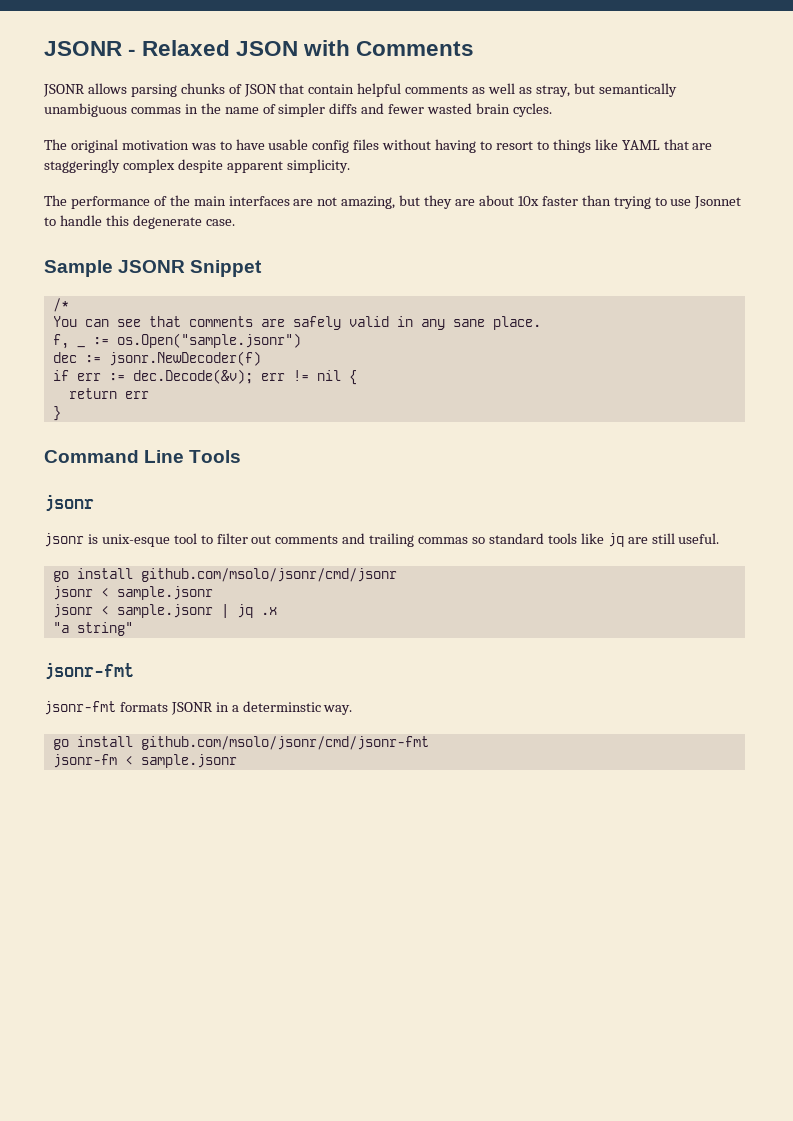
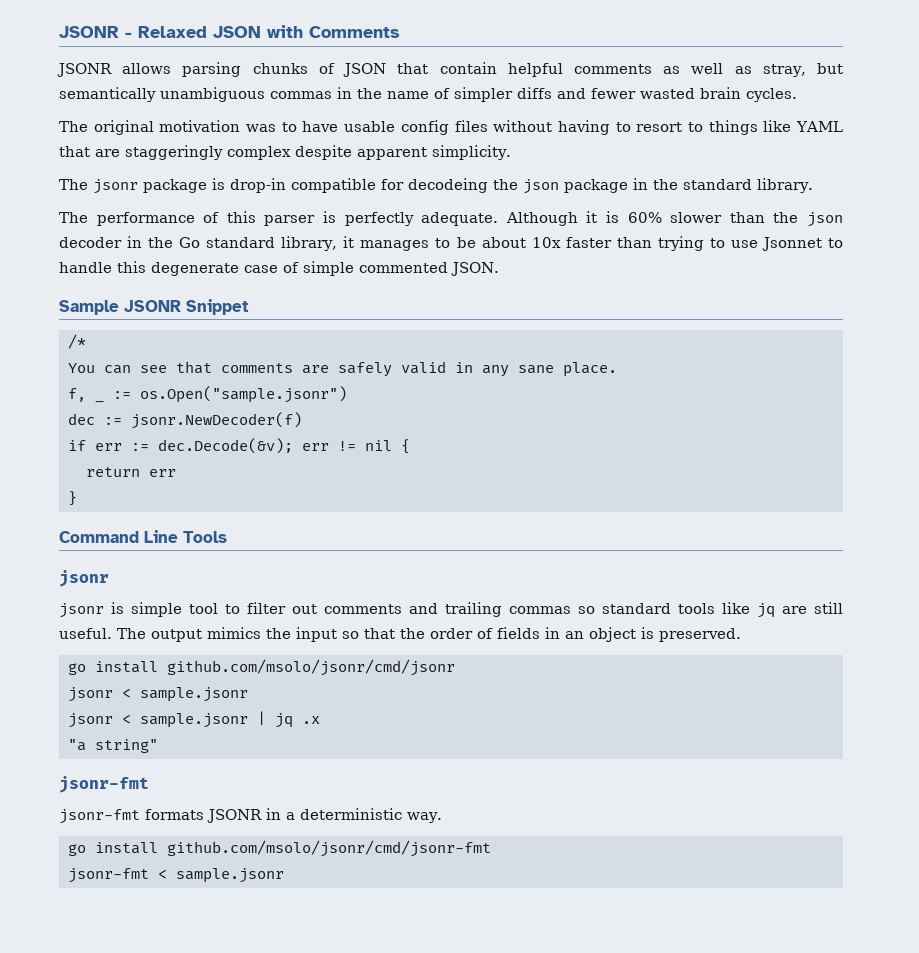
[70,195,476,209] performance of the main interfaces are not amazing, but they are -> [93,178,813,194] [59,211,844,227] [59,236,476,251] jsonr package is drop-in compatible for decodeing the json package in the standard library. // The performance of this parser is perfectly adequate. Although it is 60% slower than the json decoder in the Go standard library, it manages to be
[205,219,235,226] case. -> [244,261,499,276] case of simple commented JSON.
[101,534,170,547] unix-esque -> [131,602,182,617] simple
(720, 538) none -> [117,627,741,642] The output mimics the input so that the order of fields in an object is preserved.
[242,701,321,712] determinstic -> [300,808,402,820] deterministic
[52,754,117,768] jsonr-fm -> [67,868,149,883] jsonr-fmt

